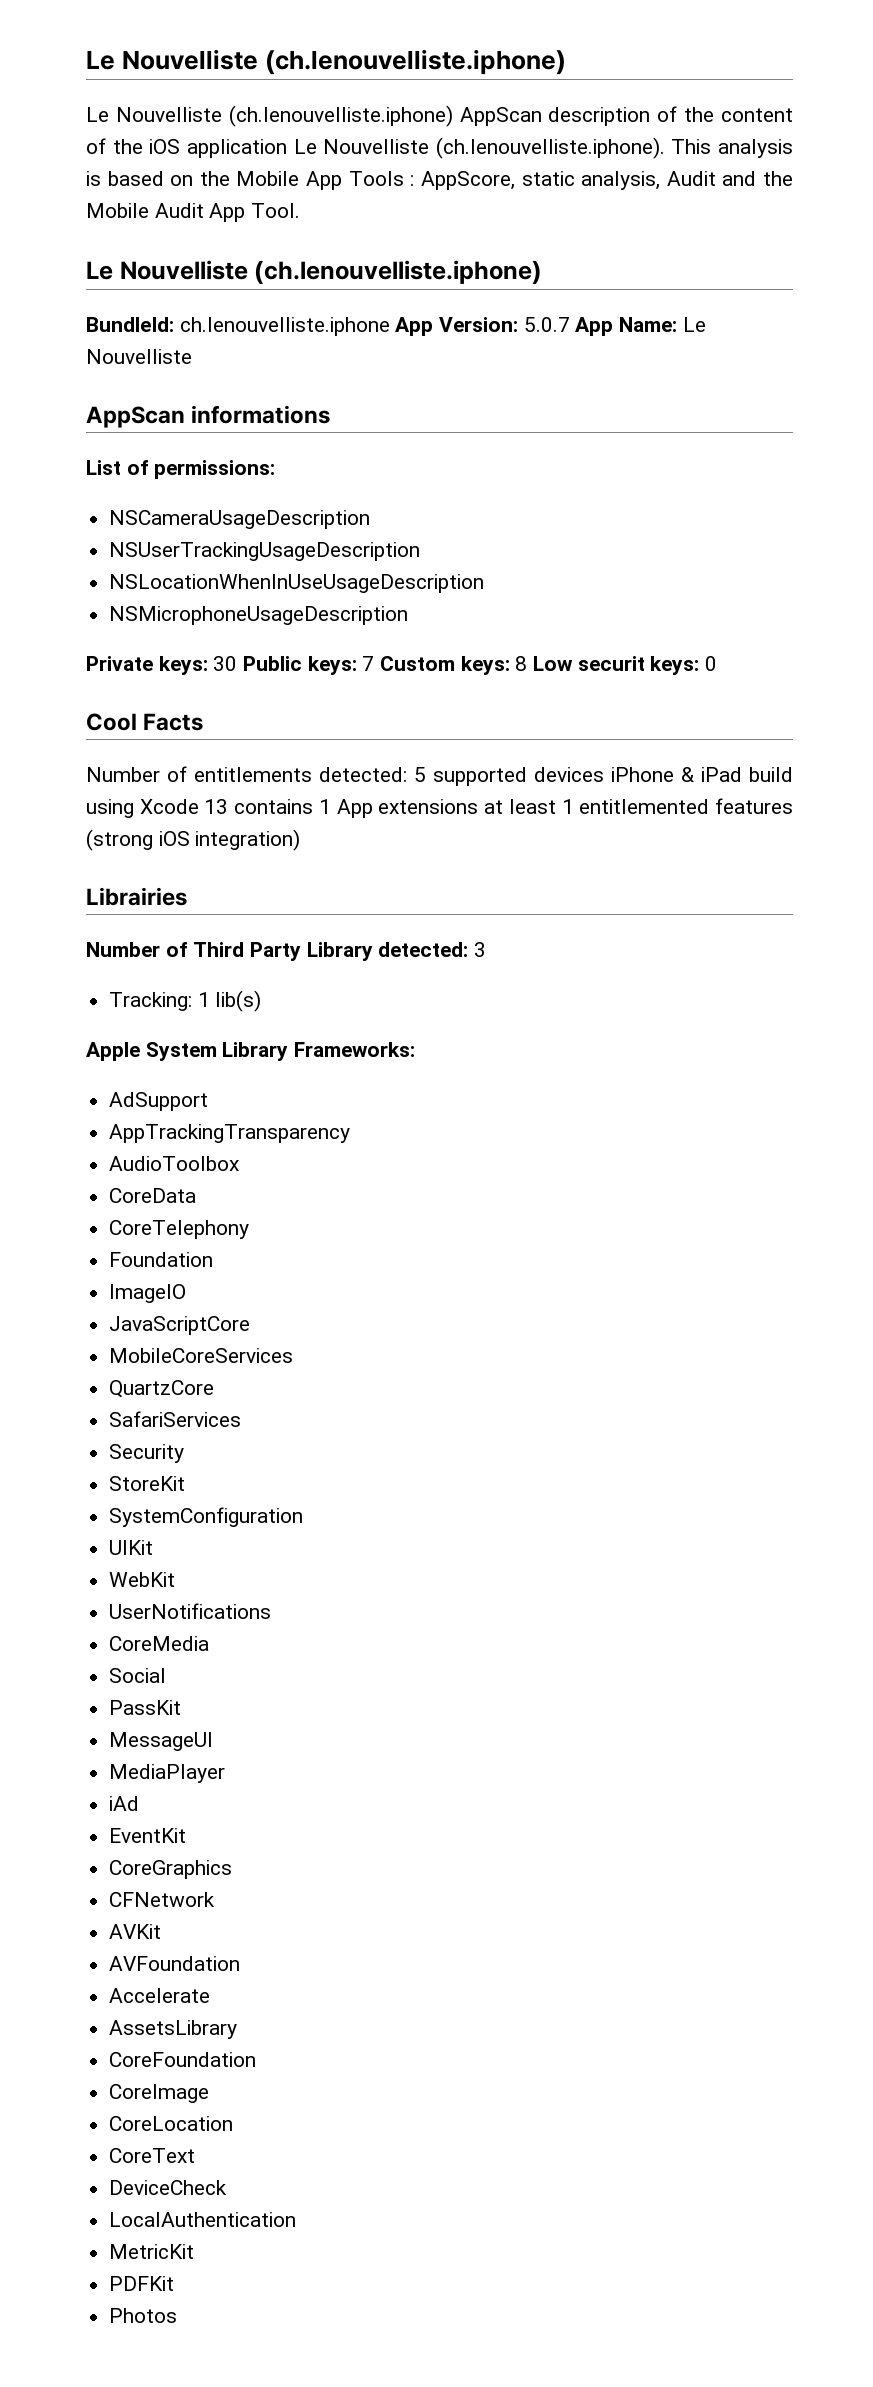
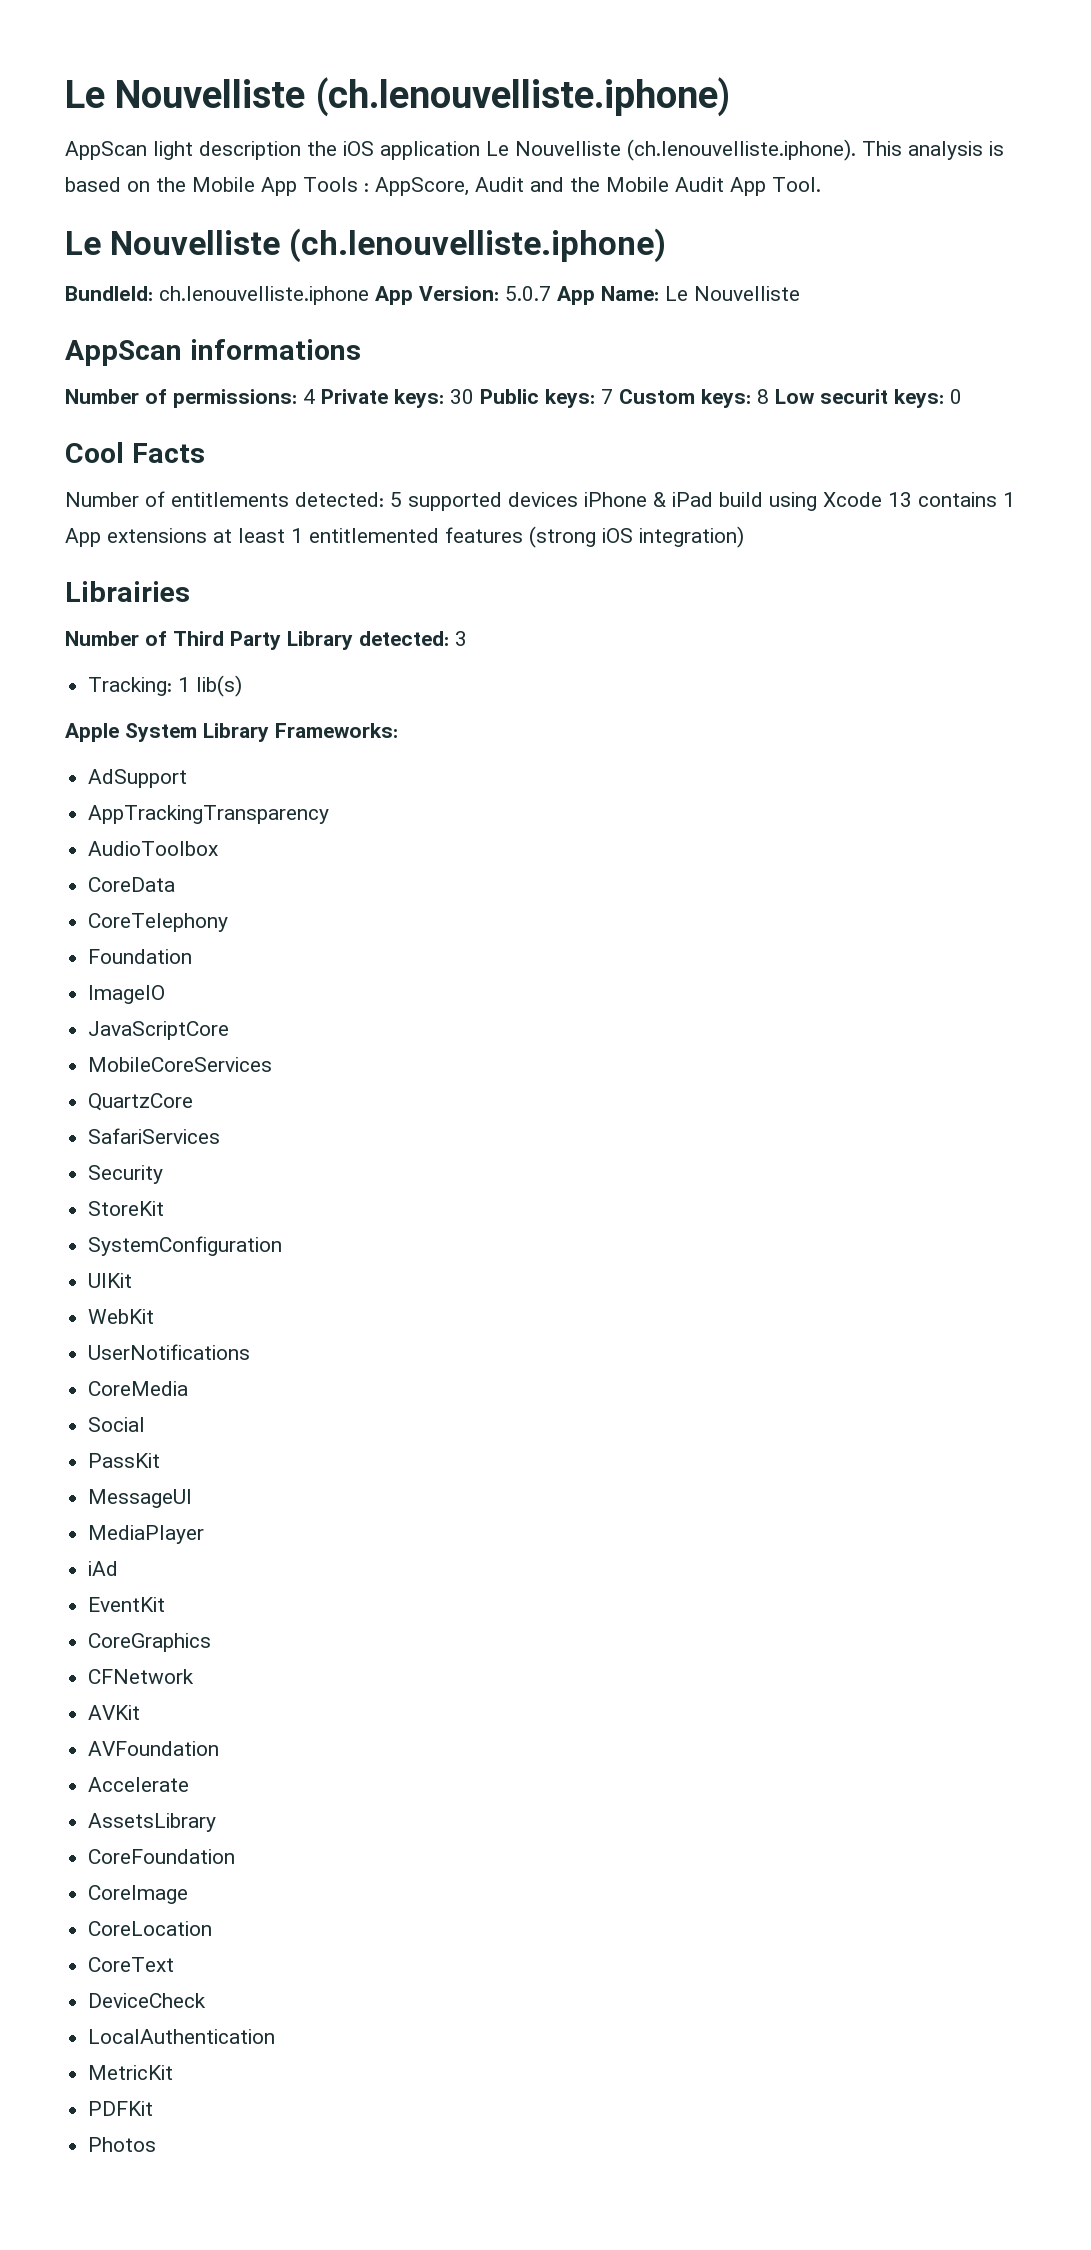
[86,49,566,75] [86,105,793,127] [86,138,106,154] Le Nouvelliste (ch.lenouvelliste.iphone) // Le Nouvelliste (ch.lenouvelliste.iphone) AppScan description of the content of -> [65,77,730,117] [65,141,301,160] Le Nouvelliste (ch.lenouvelliste.iphone) // AppScan light description
[521,171,661,190] static analysis, -> (469, 186) none
[86,460,121,475] List -> [65,389,139,404] Number
[109,510,371,529] [109,542,421,561] [109,574,485,593] [109,606,409,625] // NSCameraUsageDescription // NSUserTrackingUsageDescription // NSLocationWhenInUseUsageDescription // NSMicrophoneUsageDescription // -> [303,389,315,404] 4

